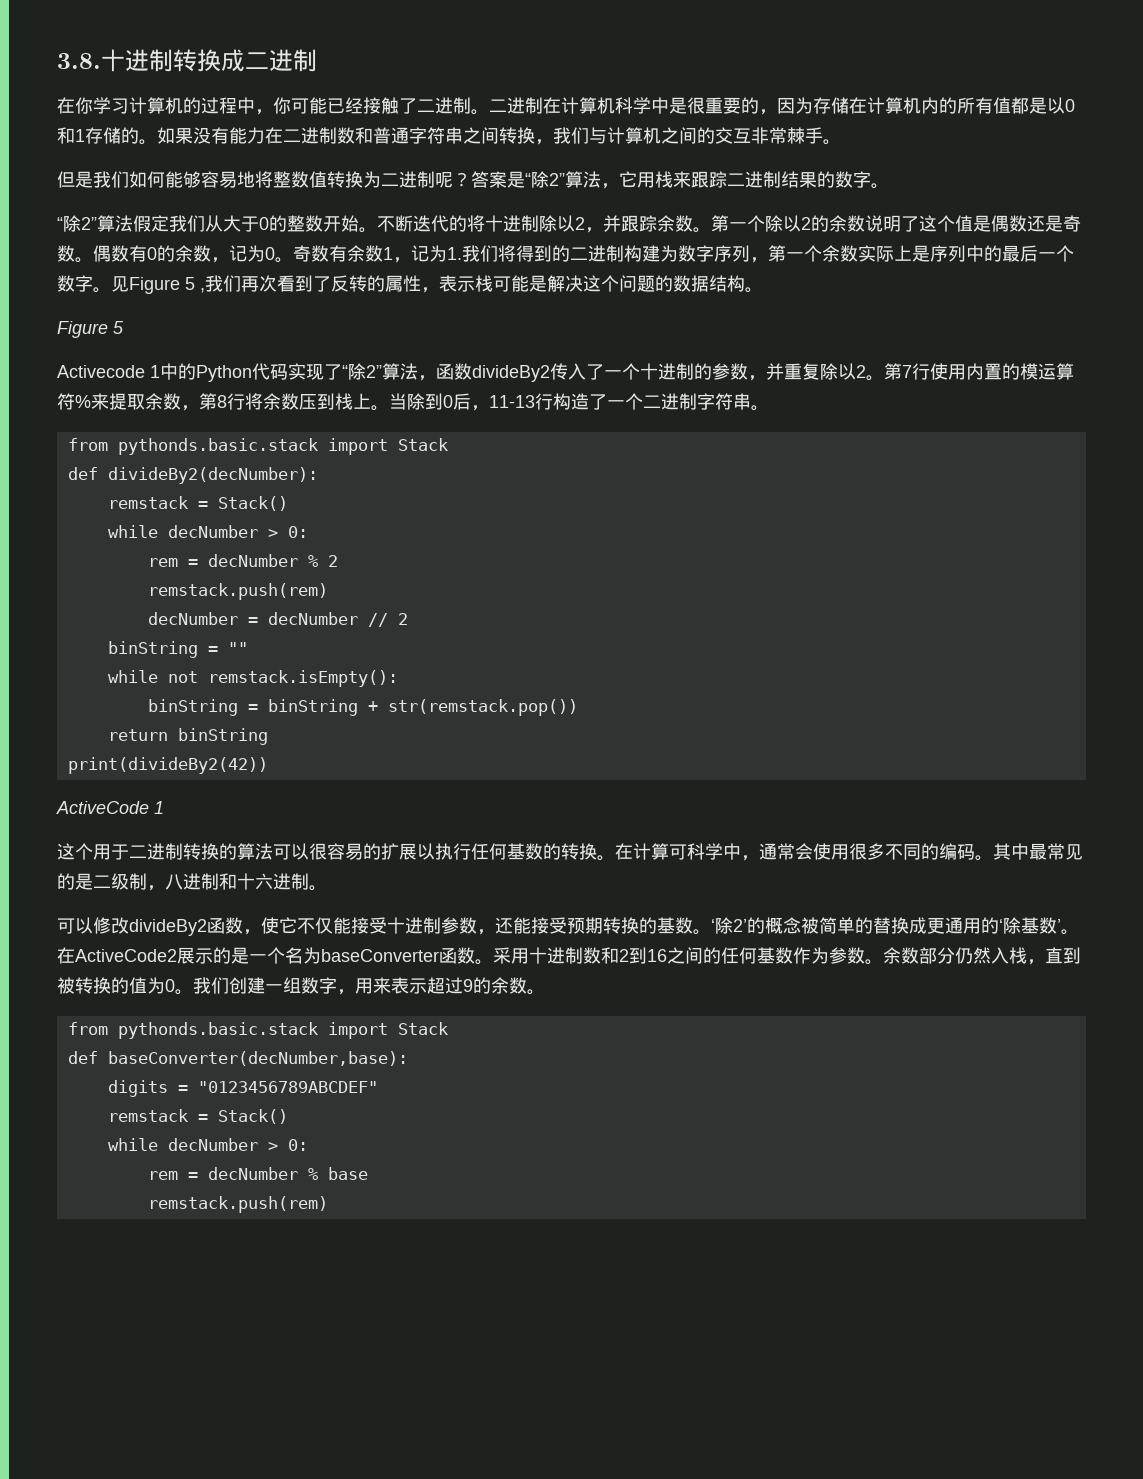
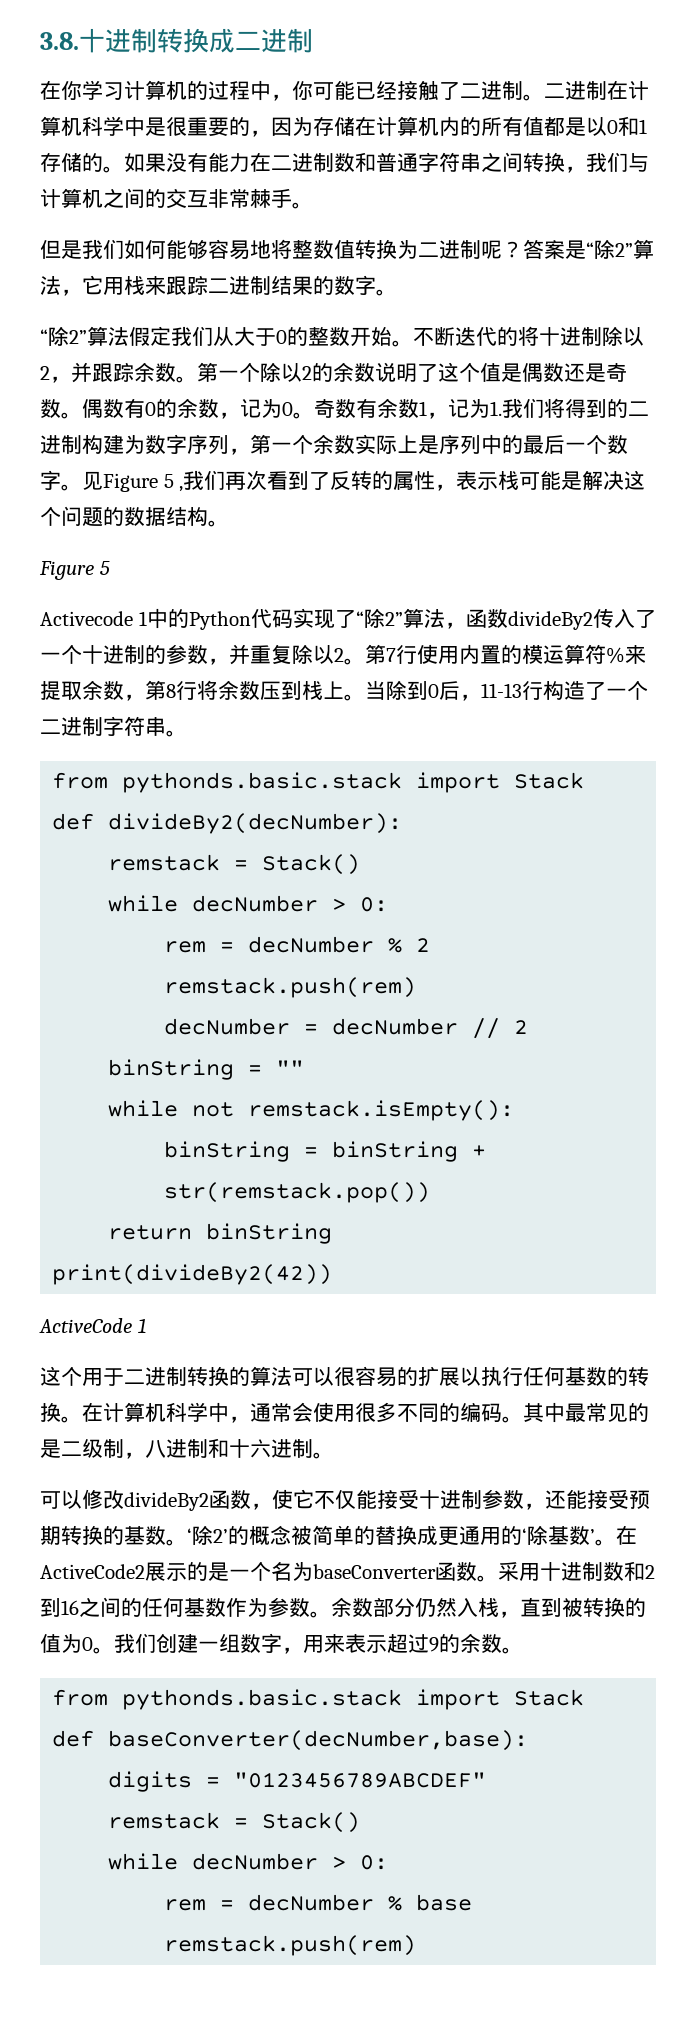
[669,844,687,860] 可 -> [145,1403,166,1422] 机

